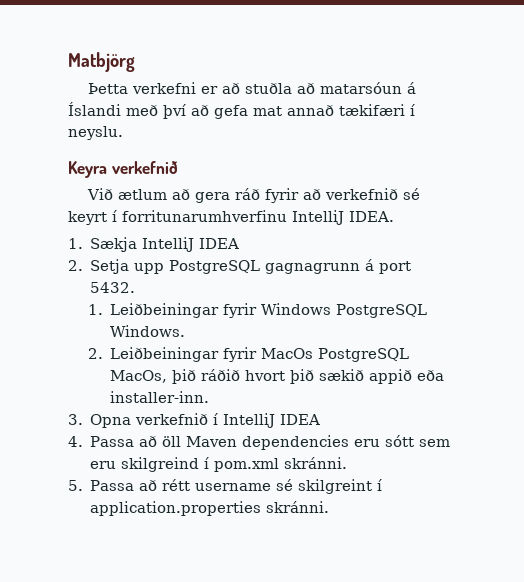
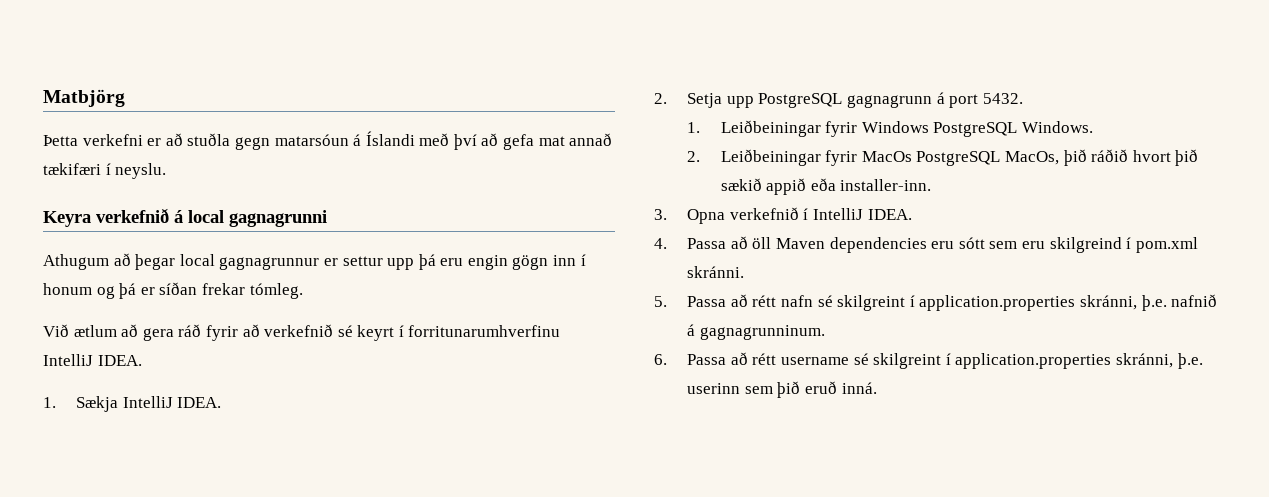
[297,83,316,94] að -> [234,137,270,150] gegn
(178, 167) none -> [174,210,327,227] [43,253,586,270] [43,282,303,299] á local gagnagrunni // Athugum að þegar local gagnagrunnur er settur upp þá eru engin gögn inn í honum og þá er síðan frekar tómleg.
[199,238,240,249] IDEA -> [177,397,222,408] IDEA.
[280,414,321,425] IDEA -> [867,209,912,220] IDEA.
(191, 485) none -> [781,294,1218,311] [687,324,825,340] [654,352,777,365] nafn sé skilgreint í application.properties skránni, þ.e. nafnið á gagnagrunninum. // 6. Passa að rétt
[266,501,330,513] skránni. -> [1116,353,1203,369] [687,381,877,398] skránni, þ.e. userinn sem þið eruð inná.

